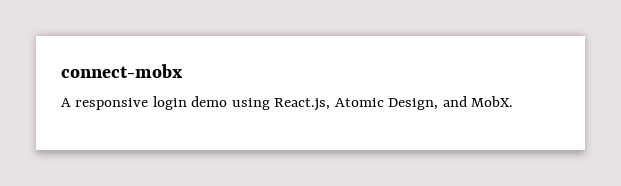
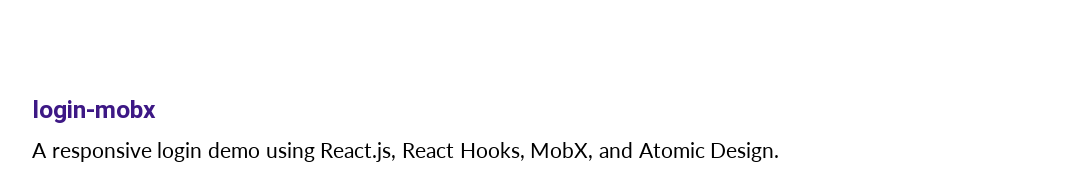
[61,64,183,78] connect-mobx -> [32,100,156,123] login-mobx
[334,96,514,110] Atomic Design, and MobX. -> [402,142,780,162] React Hooks, MobX, and Atomic Design.

